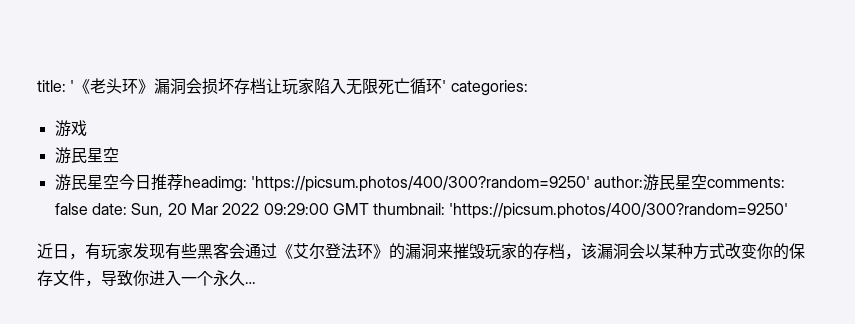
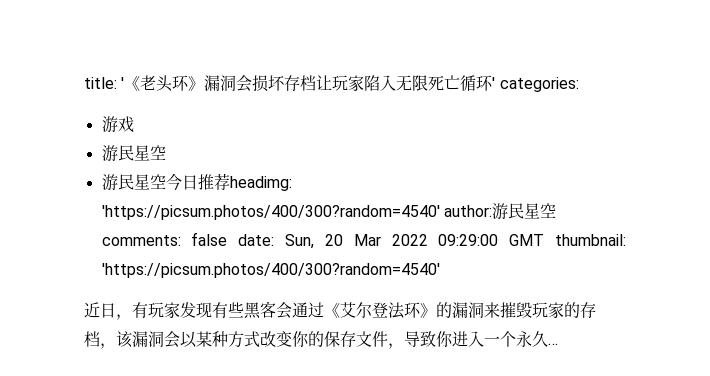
[250,176,590,192] 'https://picsum.photos/400/300?random=9250' -> [101,205,440,220] 'https://picsum.photos/400/300?random=4540'
[449,203,789,219] 'https://picsum.photos/400/300?random=9250' -> [101,263,440,278] 'https://picsum.photos/400/300?random=4540'

